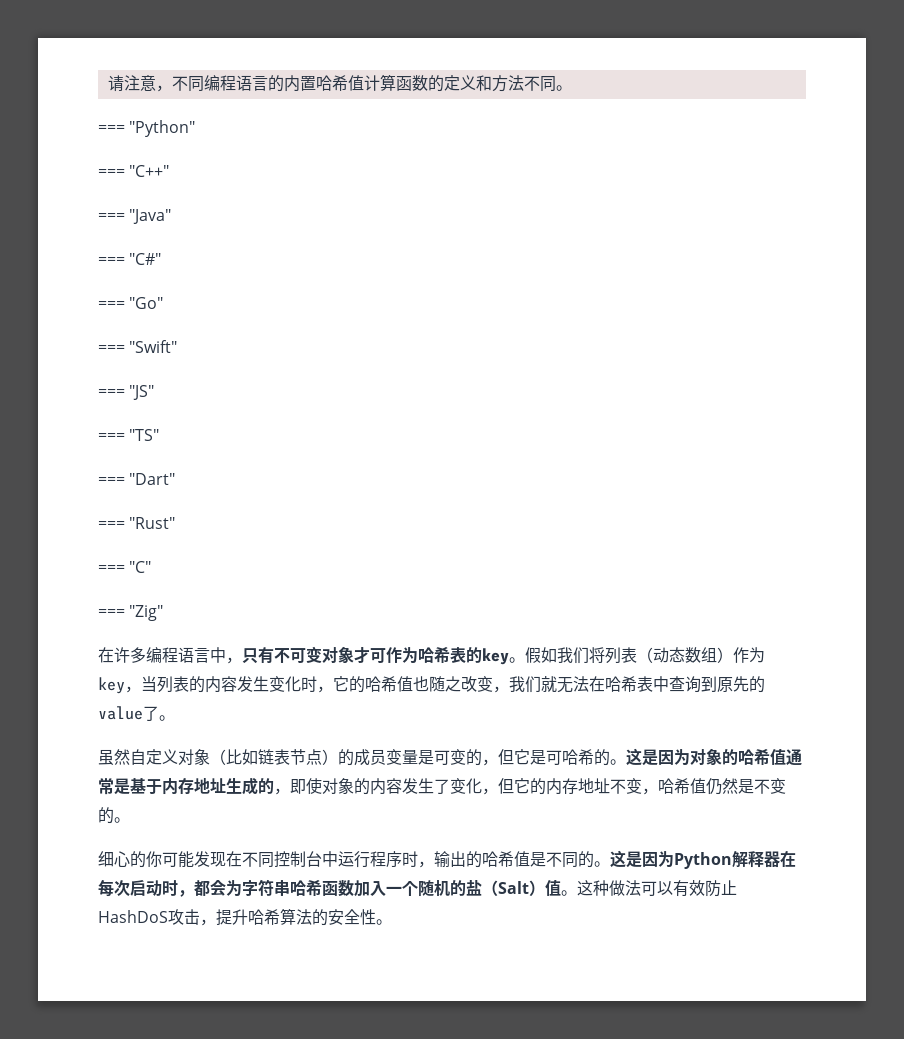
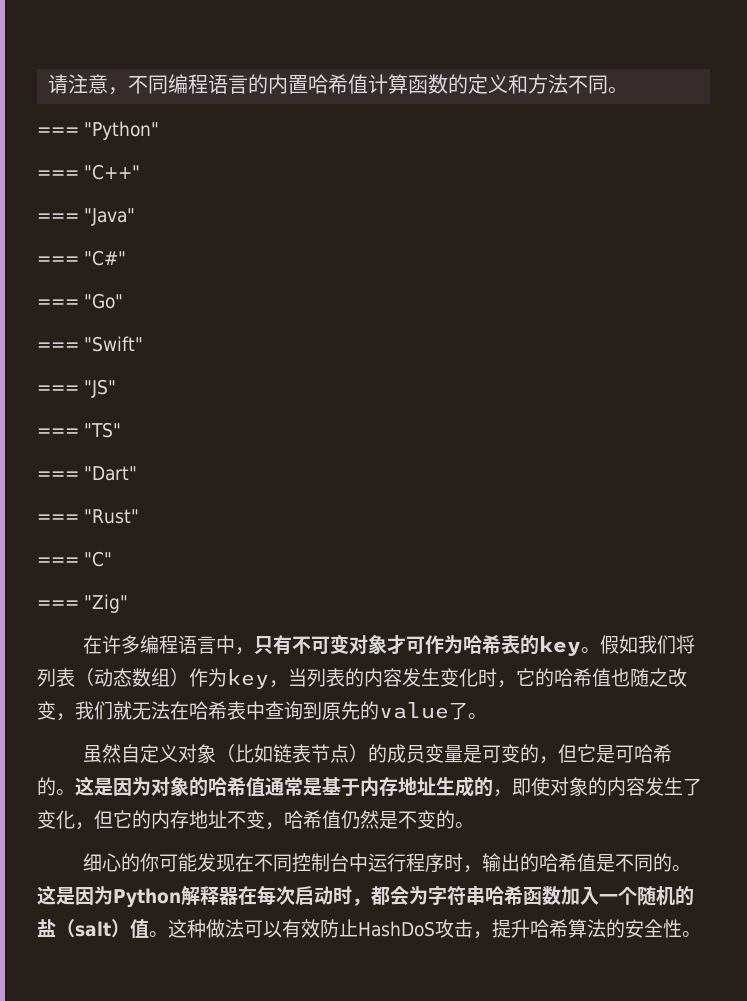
[498,881,529,894] Salt -> [75,921,111,937] salt

